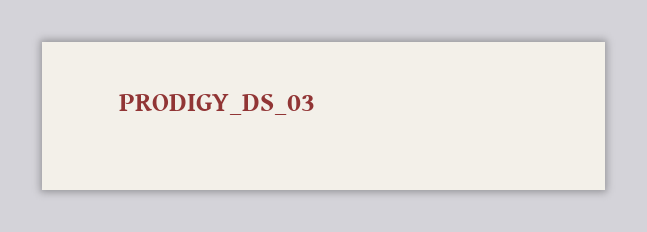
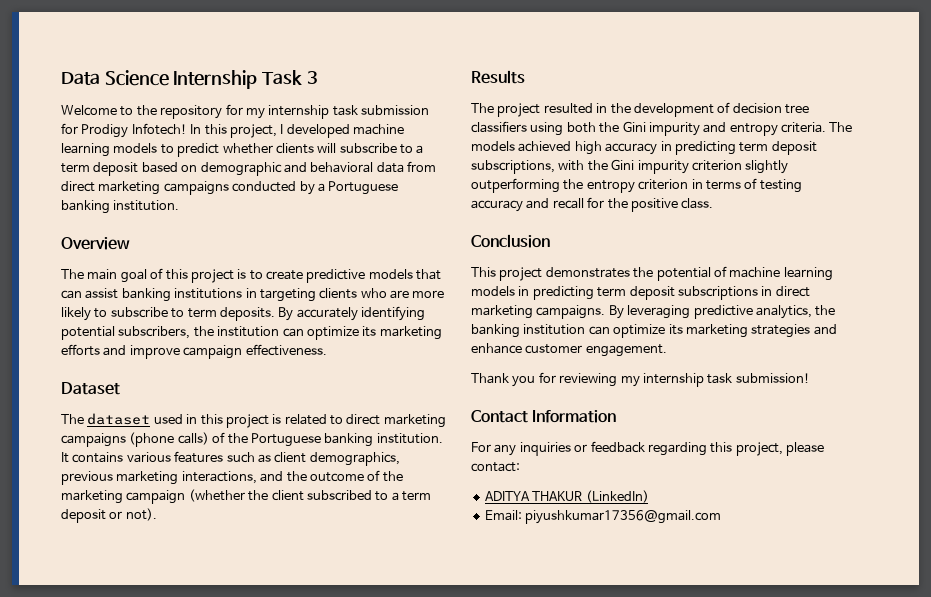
[119,94,315,115] PRODIGY_DS_03 -> [61,70,318,89] [61,104,429,119] [61,123,404,138] [61,143,424,157] [61,161,436,176] [61,181,399,195] [61,200,180,214] [61,237,130,250] [61,268,442,283] [61,288,445,302] [61,306,425,321] [61,326,442,340] [61,344,327,359] [61,382,120,395] [61,413,446,428] [61,432,443,447] [61,451,400,466] [61,470,403,485] [61,489,431,504] [61,508,157,523] [471,70,525,84] [471,102,809,117] [471,121,853,136] [471,141,817,155] [471,159,789,174] [471,178,802,193] [471,197,714,212] [471,234,550,248] [471,266,833,281] [471,286,810,300] [471,305,836,319] [471,324,837,338] [471,343,667,357] [471,372,810,387] [471,410,617,423] [471,441,824,456] [471,462,520,472] [484,490,649,503] [484,510,722,524] Data Science Internship Task 3 // Welcome to the repository for my internship task submission for Prodigy Infotech! In this project, I developed machine learning models to predict whether clients will subscribe to a term deposit based on demographic and behavioral data from direct marketing campaigns conducted by a Portuguese banking institution. // Overview // The main goal of this project is to create predictive models that can assist banking institutions in targeting clients who are more likely to subscribe to term deposits. By accurately identifying potential subscribers, the institution can optimize its marketing efforts and improve campaign effectiveness. // Dataset // The dataset used in this project is related to direct marketing campaigns (phone calls) of the Portuguese banking institution. It contains various features such as client demographics, previous marketing interactions, and the outcome of the marketing campaign (whether the client subscribed to a term deposit or not). // Results // The project resulted in the development of decision tree classifiers using both the Gini impurity and entropy criteria. The models achieved high accuracy in predicting term deposit subscriptions, with the Gini impurity criterion slightly outperforming the entropy criterion in terms of testing accuracy and recall for the positive class. // Conclusion // This project demonstrates the potential of machine learning models in predicting term deposit subscriptions in direct marketing campaigns. By leveraging predictive analytics, the banking institution can optimize its marketing strategies and enhance customer engagement. // Thank you for reviewing my internship task submission! // Contact Information // For any inquiries or feedback regarding this project, please contact: // ADITYA THAKUR (LinkedIn) // Email: piyushkumar17356@gmail.com

